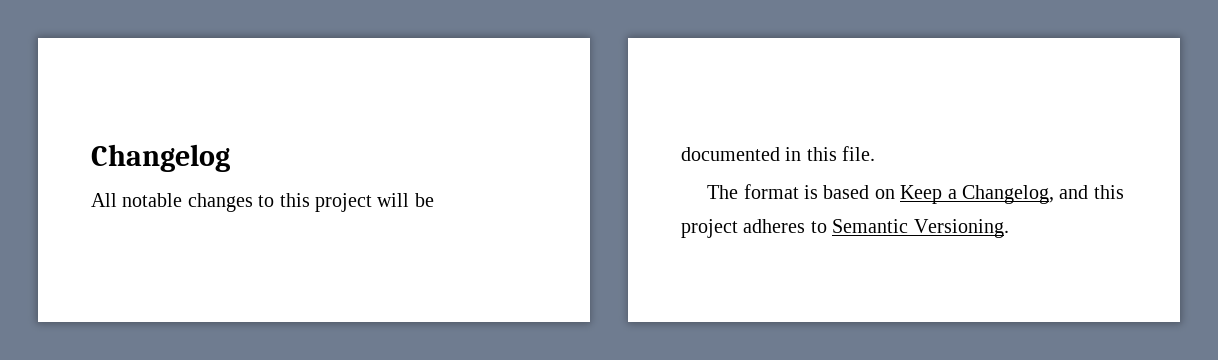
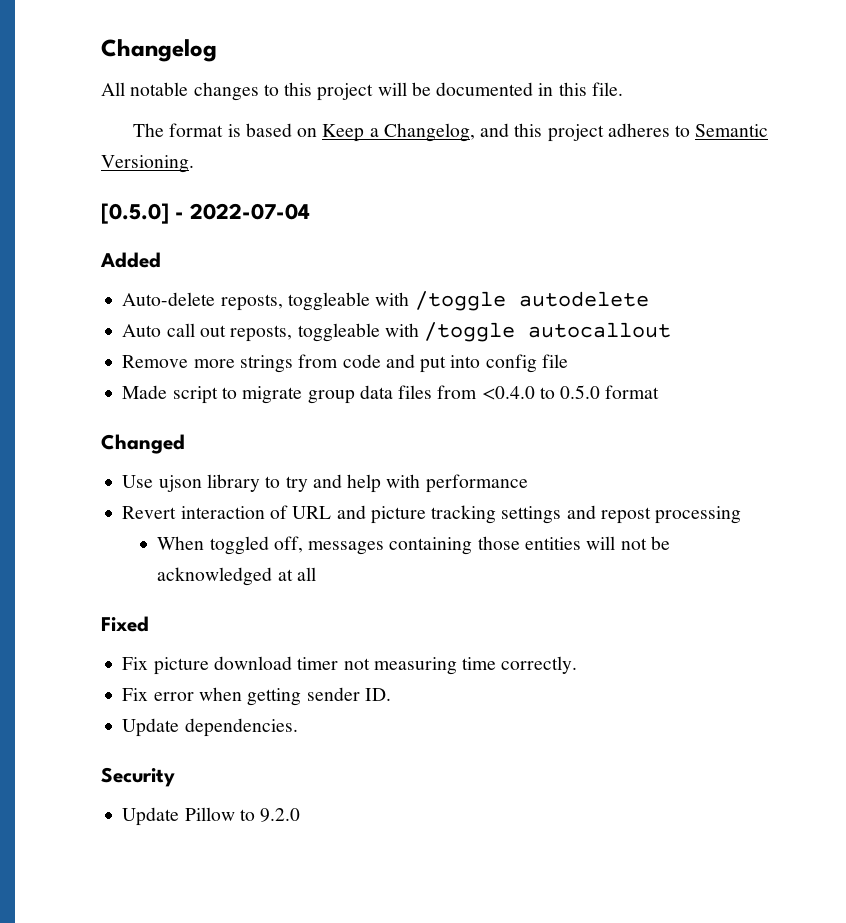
(1009, 228) none -> [101,203,311,224] [100,252,161,268] [122,291,649,311] [122,322,672,342] [122,354,568,373] [122,385,660,404] [101,434,185,454] [122,474,528,493] [122,505,742,524] [157,536,670,555] [157,567,316,586] [101,616,149,632] [122,656,578,675] [122,687,391,706] [122,718,298,737] [101,767,175,787] [122,807,301,826] // [0.5.0] - 2022-07-04 // Added // Auto-delete reposts, toggleable with /toggle autodelete // Auto call out reposts, toggleable with /toggle autocallout // Remove more strings from code and put into config file // Made script to migrate group data files from <0.4.0 to 0.5.0 format // Changed // Use ujson library to try and help with performance // Revert interaction of URL and picture tracking settings and repost processing // When toggled off, messages containing those entities will not be acknowledged at all // Fixed // Fix picture download timer not measuring time correctly. // Fix error when getting sender ID. // Update dependencies. // Security // Update Pillow to 9.2.0

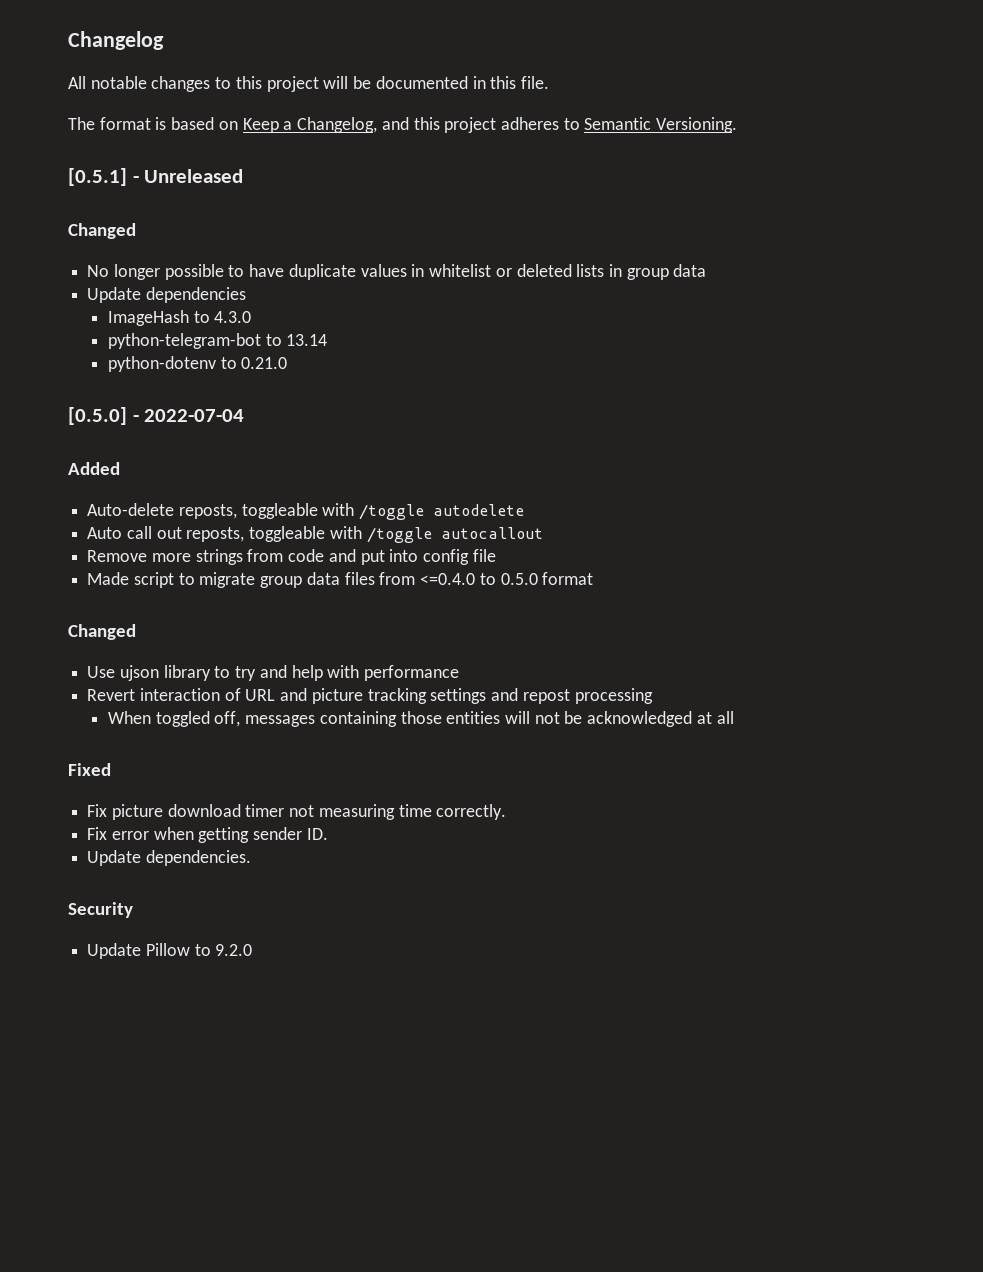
(194, 164) none -> [68,168,244,186] [68,223,136,239] [87,264,707,280] [87,287,246,303] [107,310,252,326] [107,333,328,349] [107,356,288,372] // [0.5.1] - Unreleased // Changed // No longer possible to have duplicate values in whitelist or deleted lists in group data // Update dependencies // ImageHash to 4.3.0 // python-telegram-bot to 13.14 // python-dotenv to 0.21.0
[481,386,535,400] <0.4.0 -> [420,573,476,585] <=0.4.0

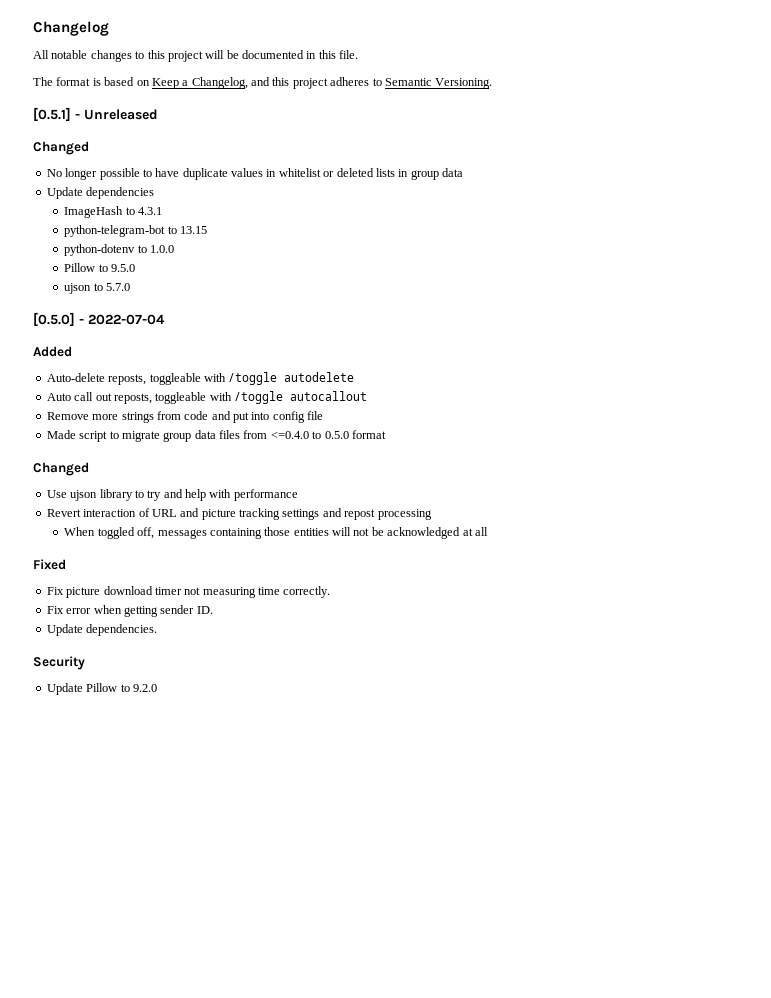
[214,311,252,323] 4.3.0 -> [138,207,163,215] 4.3.1
[286,334,328,346] 13.14 -> [180,226,208,234] 13.15
[241,357,288,369] 0.21.0 -> [150,245,175,253] [64,263,136,272] [64,283,131,294] 1.0.0 // Pillow to 9.5.0 // ujson to 5.7.0

